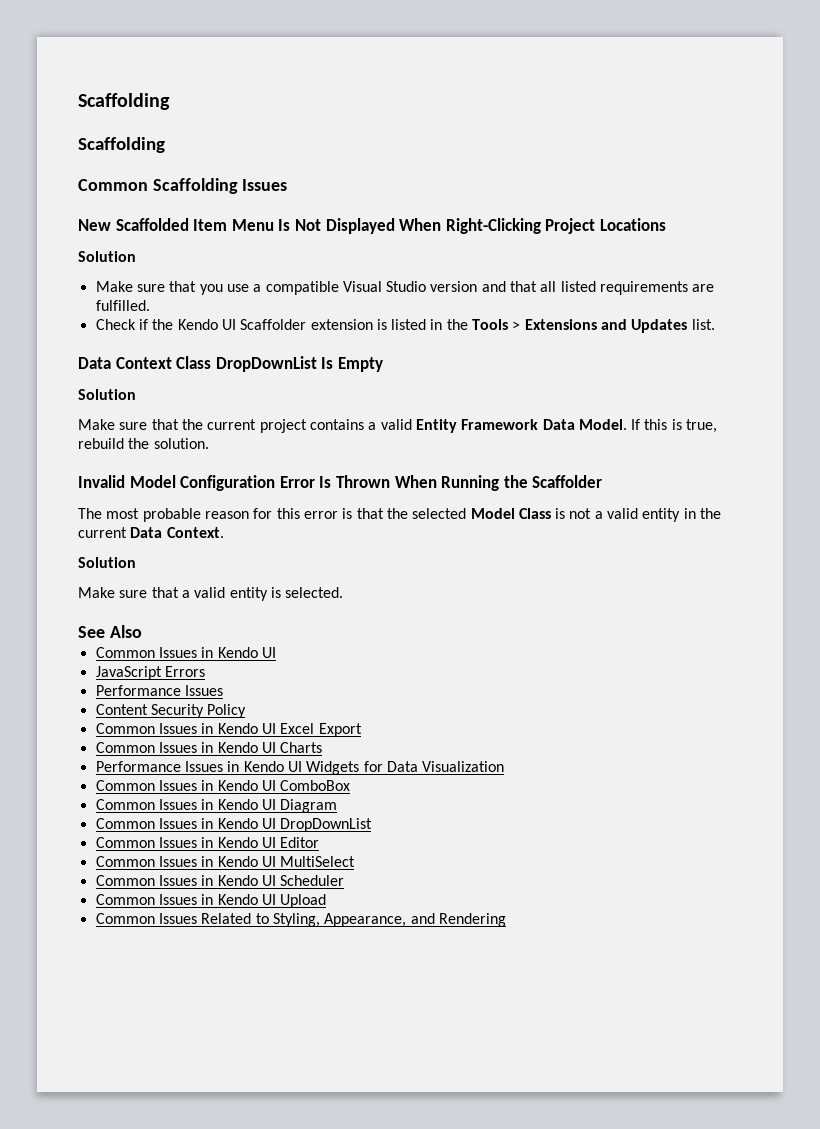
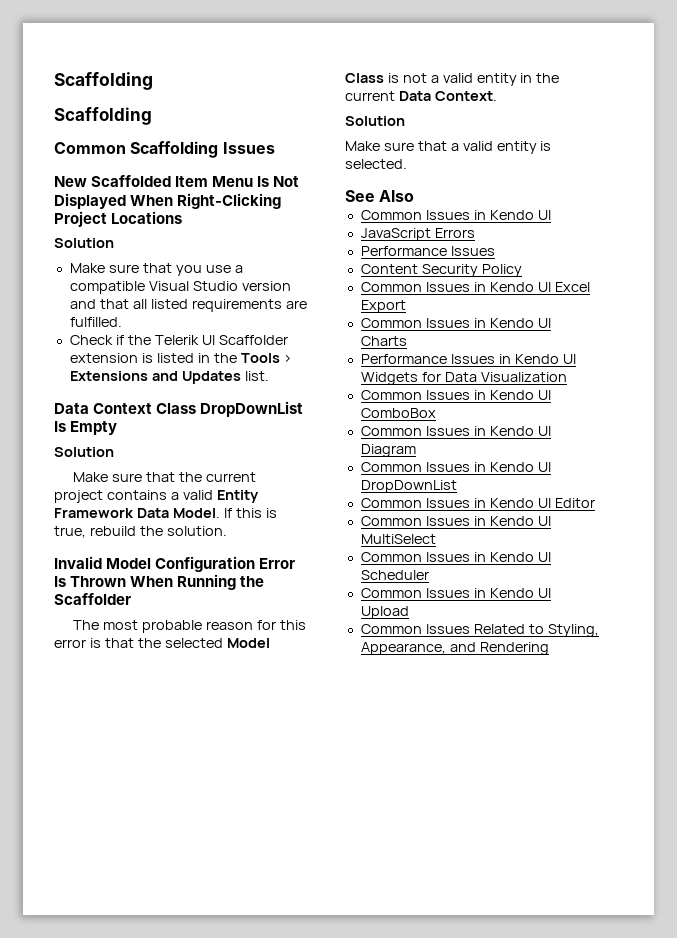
[177,319,218,330] Kendo -> [154,335,199,345] Telerik

